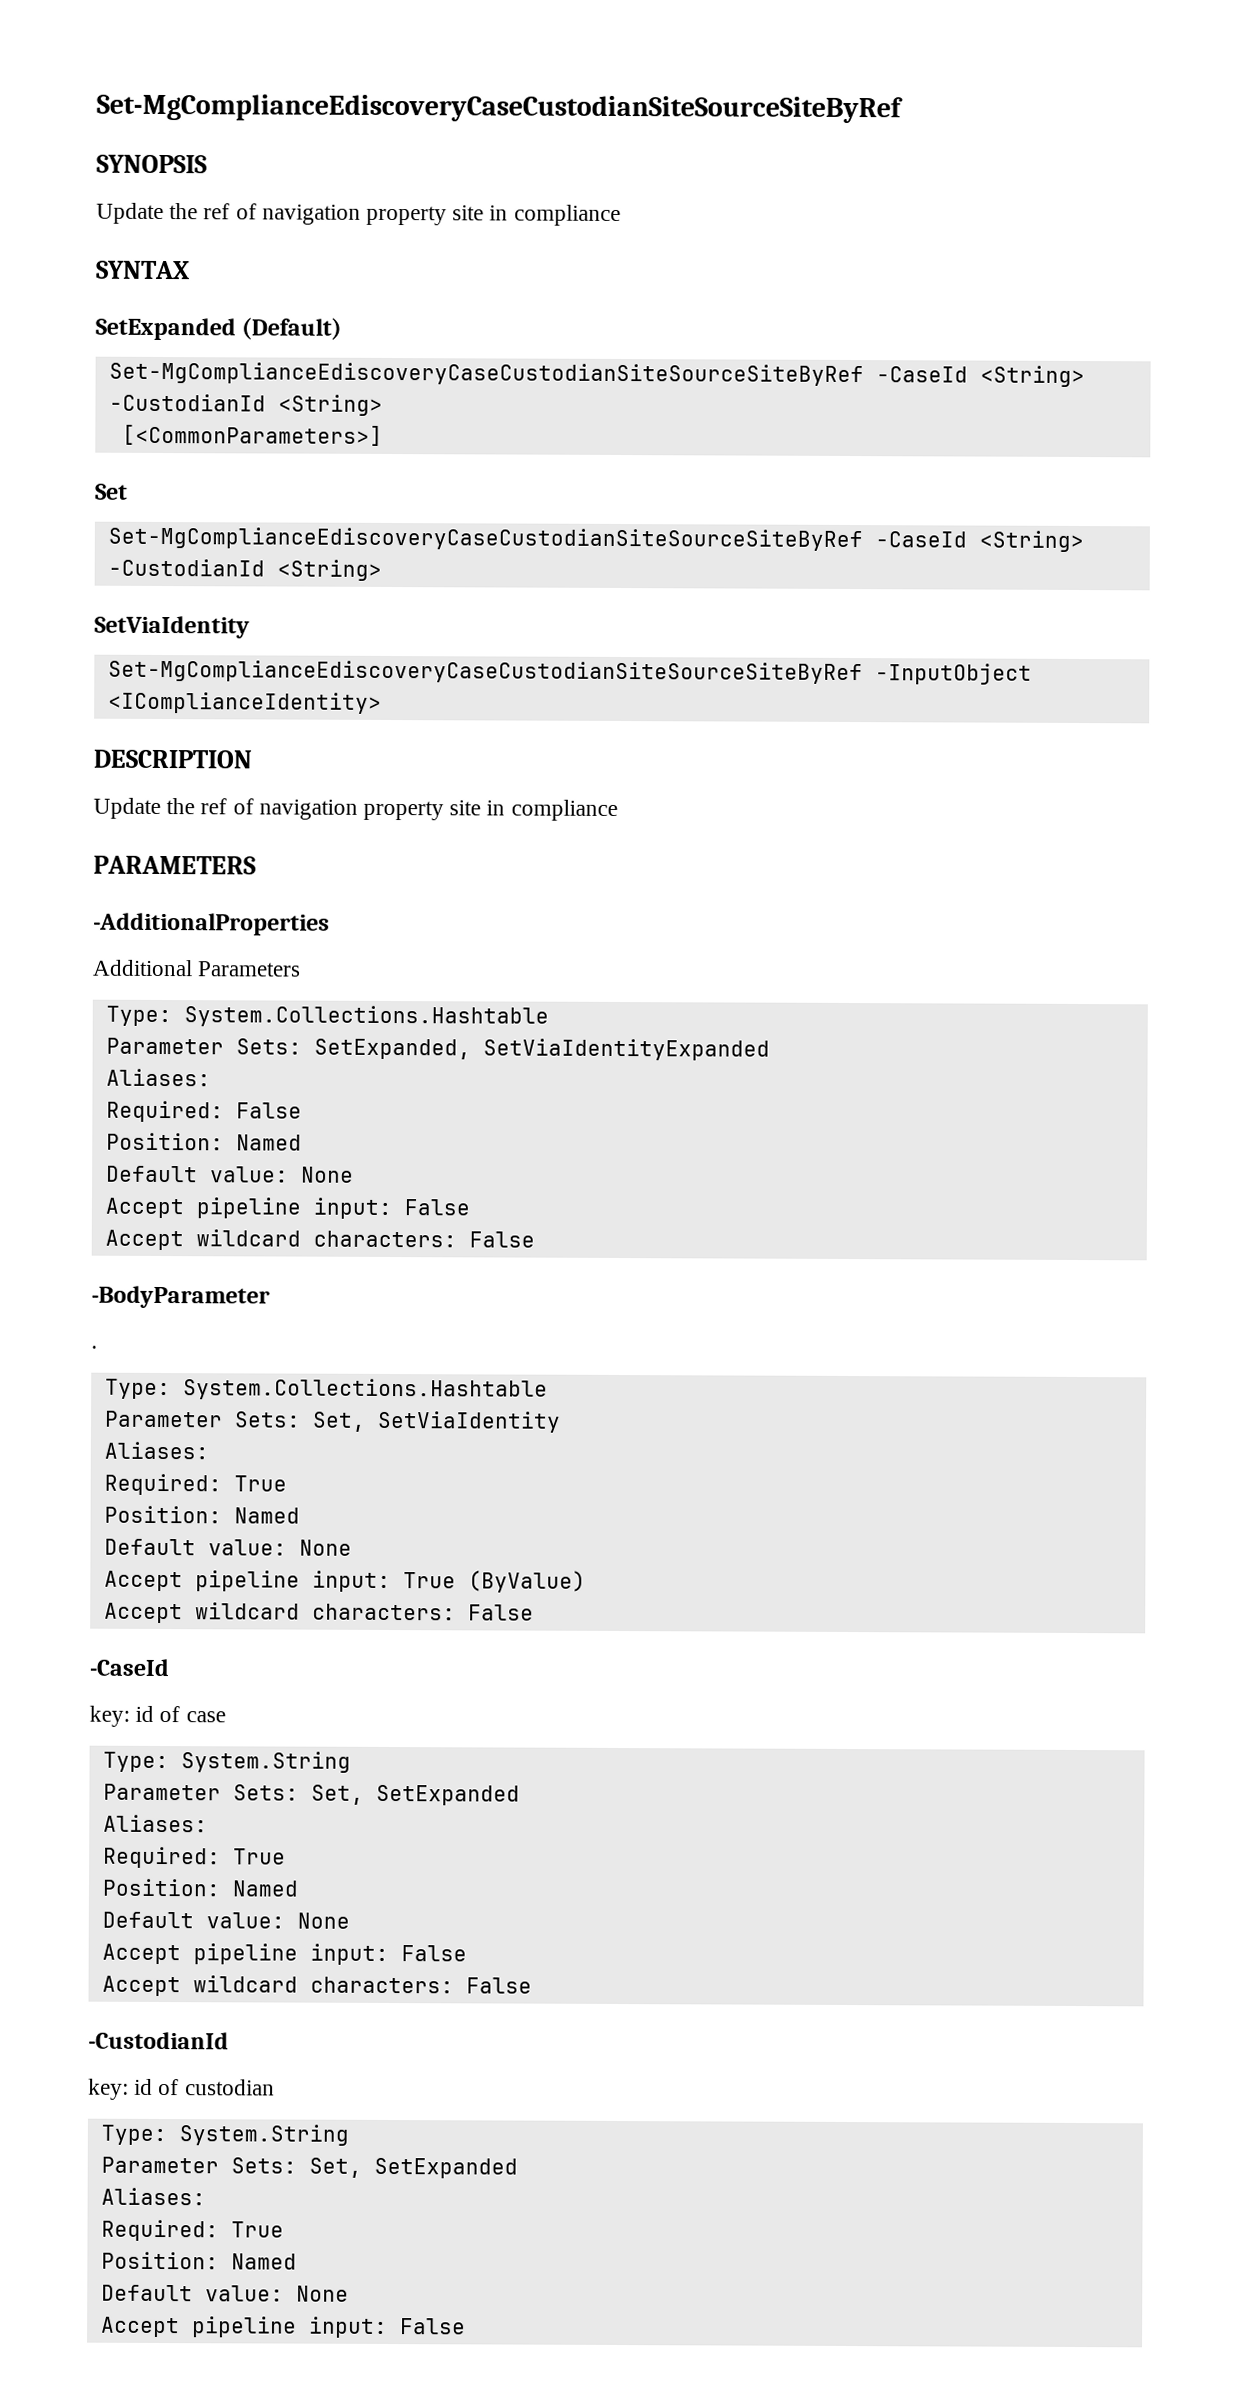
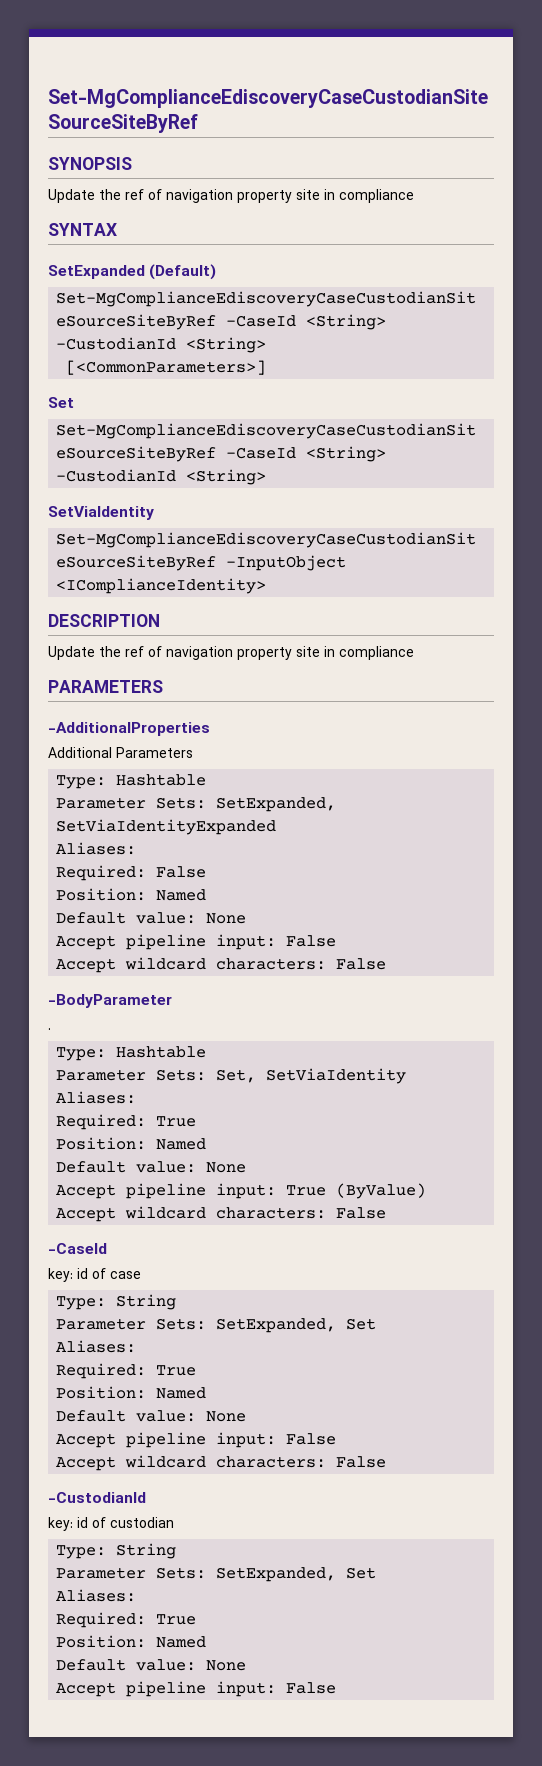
[183,1005,549,1028] System.Collections.Hashtable -> [116,774,207,786] Hashtable
[182,1378,548,1401] System.Collections.Hashtable -> [116,1046,207,1058] Hashtable
[180,1751,351,1773] [102,1783,520,1806] System.String // Parameter Sets: Set, SetExpanded -> [116,1294,177,1310] [56,1318,377,1333] String // Parameter Sets: SetExpanded, Set
[178,2124,349,2146] [100,2156,518,2179] System.String // Parameter Sets: Set, SetExpanded -> [116,1543,177,1559] [56,1567,377,1582] String // Parameter Sets: SetExpanded, Set

